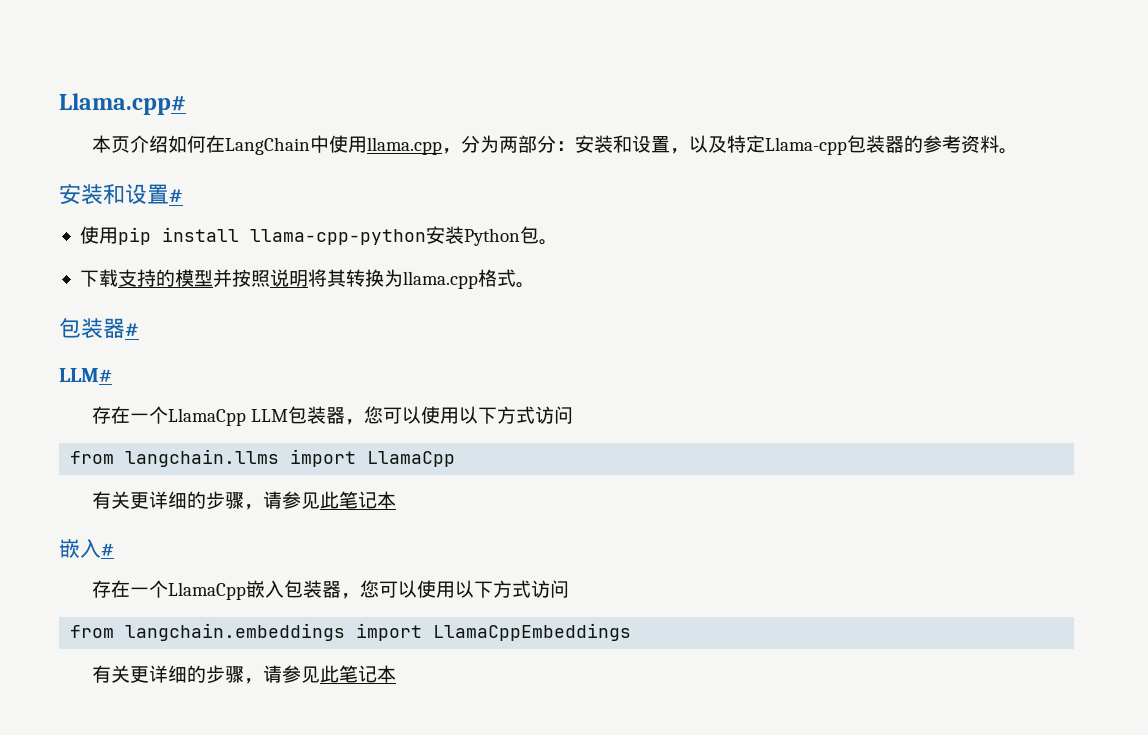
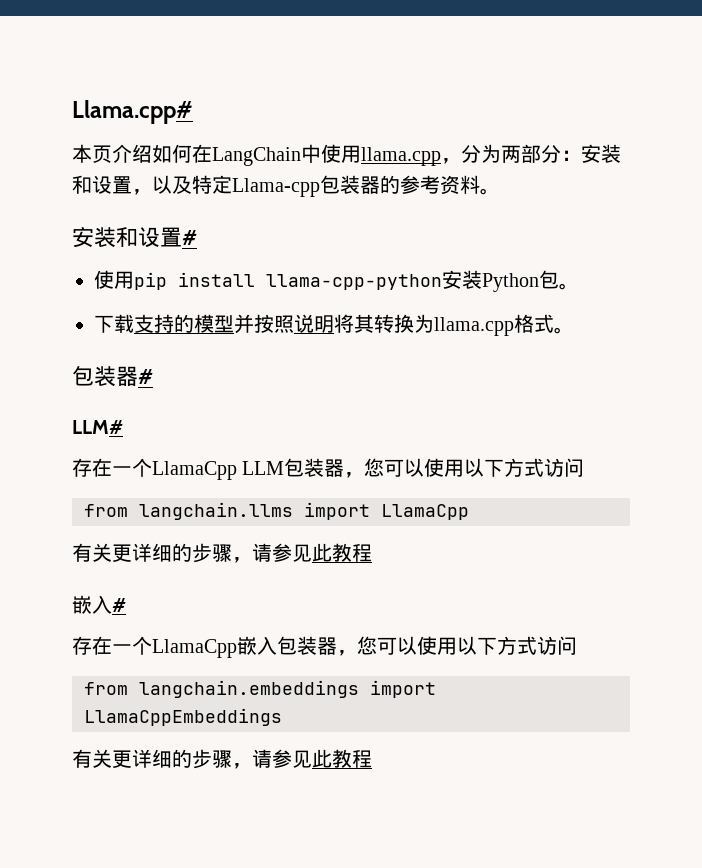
[339,491,397,509] 笔记本 -> [332,543,372,562] 教程
[339,665,397,683] 笔记本 -> [332,749,372,768] 教程

